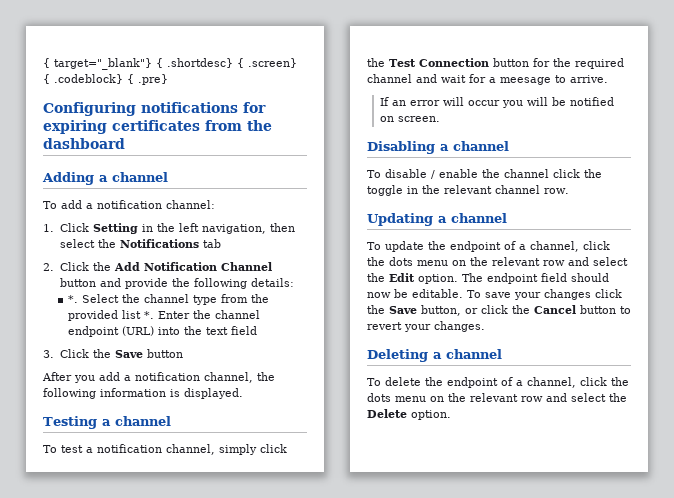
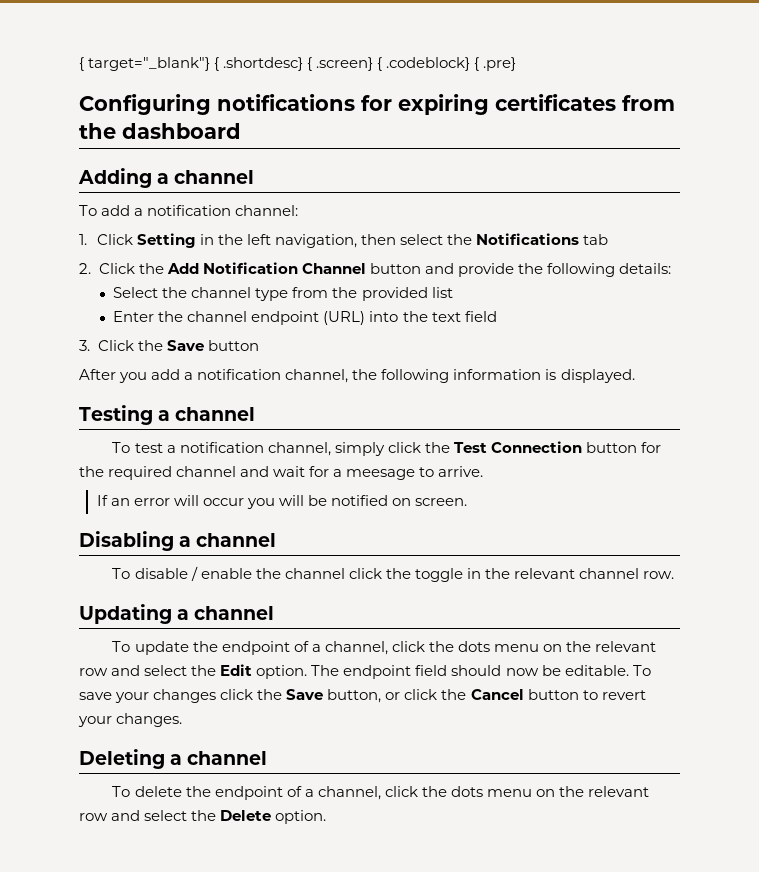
[68,295,79,303] *. -> (671, 268) none
[144,311,155,319] *. -> (453, 292) //

